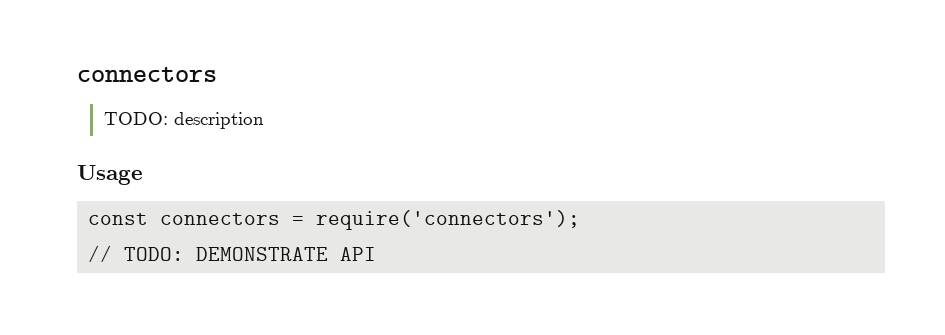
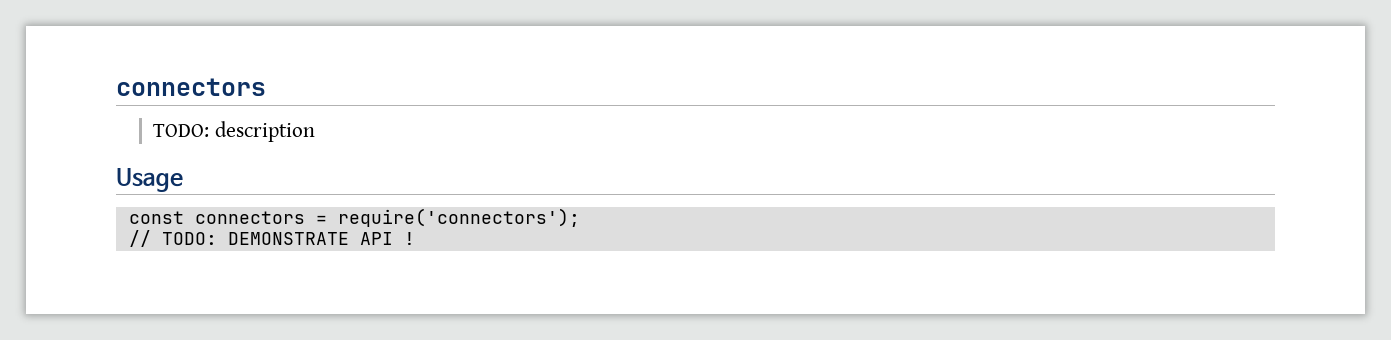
(377, 254) none -> [403,232,415,245] !

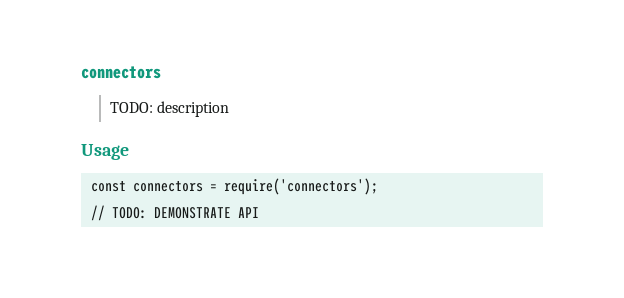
[403,232,415,245] ! -> (259, 212) none

